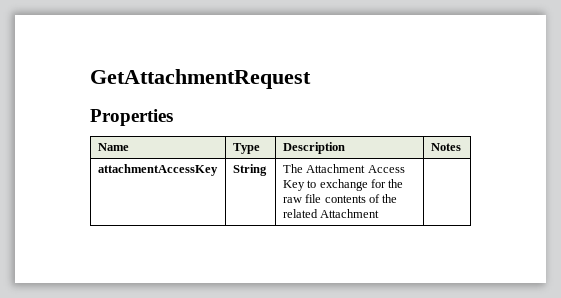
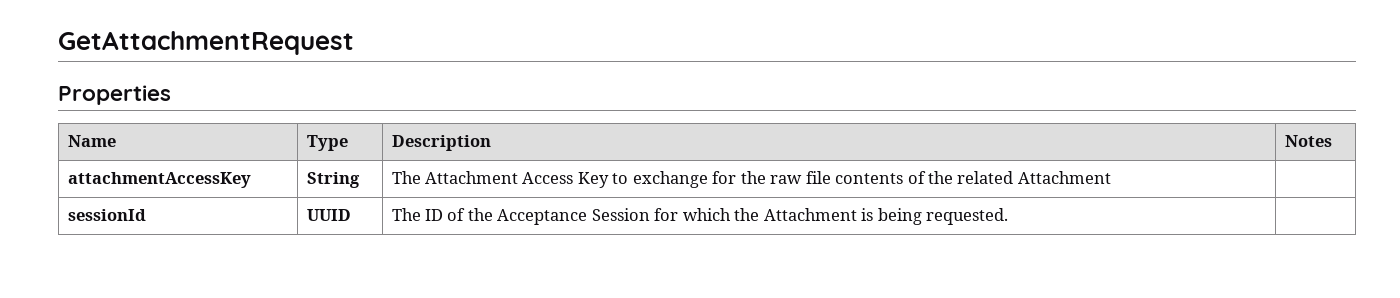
(380, 213) none -> [67,209,146,221] [306,209,351,221] [391,208,1009,225] // sessionId | UUID | The ID of the Acceptance Session for which the Attachment is being requested. |

